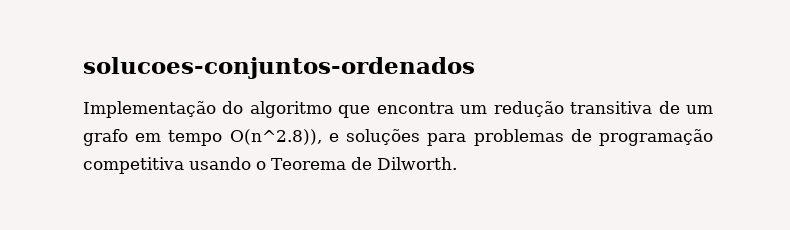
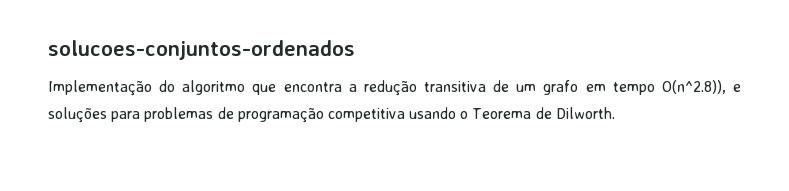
[460,105,488,114] um -> [348,84,357,92] a

